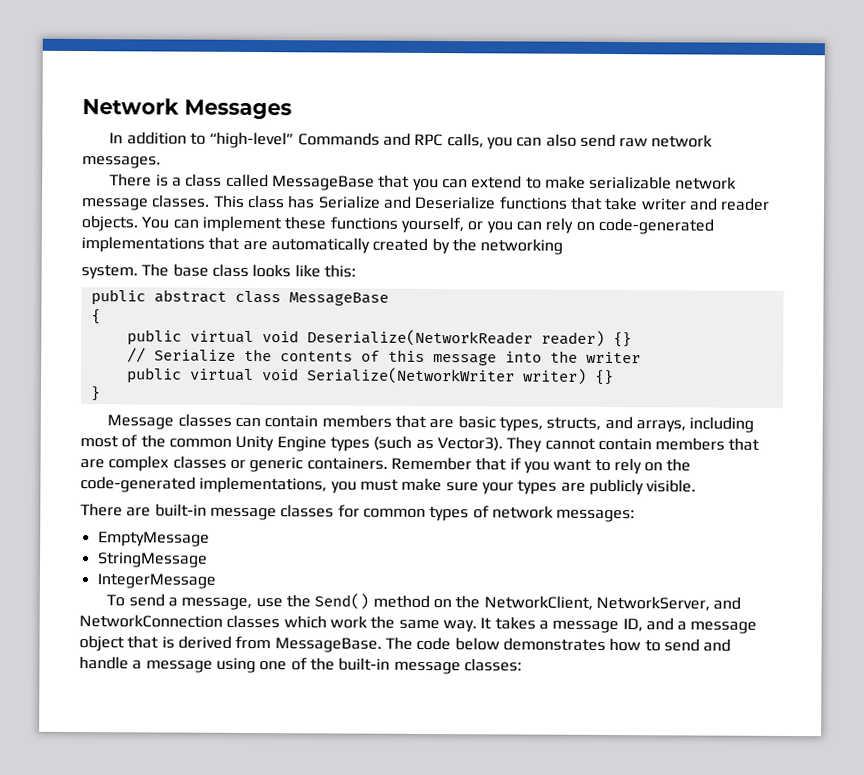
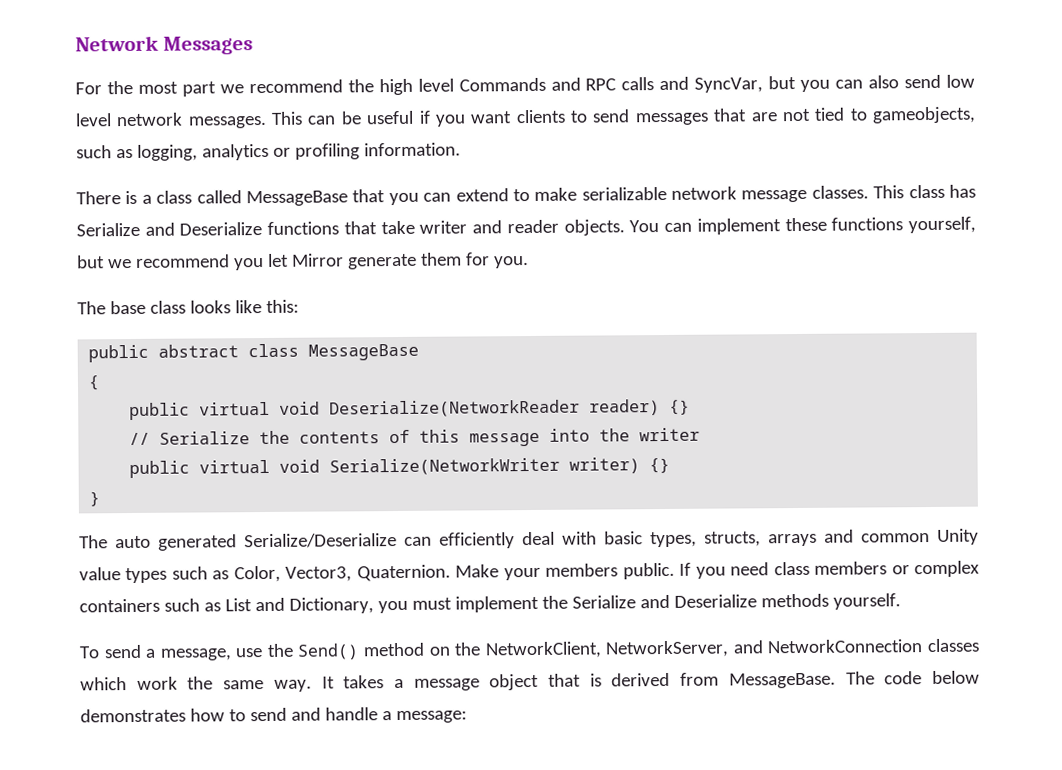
[109,131,484,149] In addition to “high-level” Commands and RPC calls, -> [75,75,797,97] For the most part we recommend the high level Commands and RPC calls and SyncVar, but
[619,138,649,148] raw -> [946,74,976,88] [75,113,112,127] low level
(161, 162) none -> [271,106,976,127] [76,142,461,161] This can be useful if you want clients to send messages that are not tied to gameobjects, such as logging, analytics or profiling information.
[467,217,714,235] [81,236,564,255] [81,264,138,280] or you can rely on code-generated implementations that are automatically created by the networking // system. -> [77,252,529,271] but we recommend you let Mirror generate them for you. //
[107,413,755,433] [80,434,761,453] [80,455,692,475] [80,476,697,496] [80,503,636,523] [97,531,210,547] [96,552,208,568] [96,573,216,589] Message classes can contain members that are basic types, structs, and arrays, including most of the common Unity Engine types (such as Vector3). They cannot contain members that are complex classes or generic containers. Remember that if you want to rely on the code-generated implementations, you must make sure your types are publicly visible. // There are built-in message classes for common types of network messages: // EmptyMessage // StringMessage // IntegerMessage -> [79,528,979,551] [79,560,981,584] [79,593,901,614] The auto generated Serialize/Deserialize can efficiently deal with basic types, structs, arrays and common Unity value types such as Color, Vector3, Quaternion. Make your members public. If you need class members or complex containers such as List and Dictionary, you must implement the Serialize and Deserialize methods yourself.
[622,617,758,634] ID, and a message -> (480, 684) none
[145,657,522,675] message using one of the built-in message classes: -> [395,710,467,724] message:

